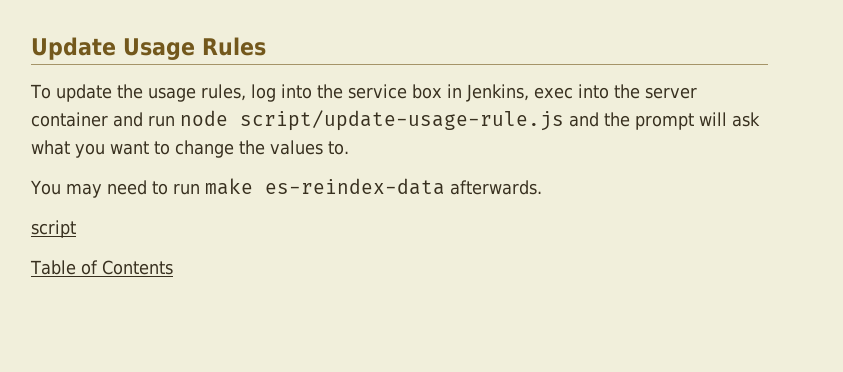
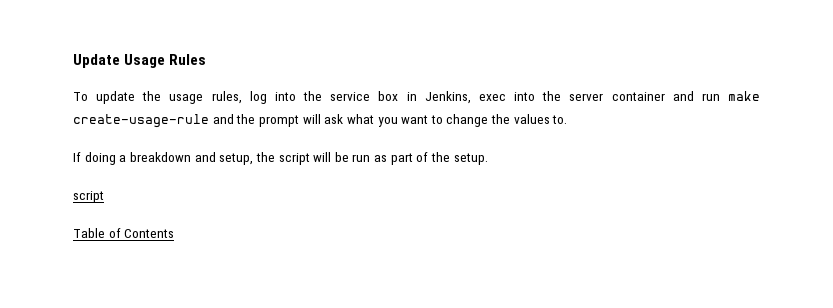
[180,110,564,131] node script/update-usage-rule.js -> [727,91,760,101] [73,114,209,128] make create-usage-rule
[30,178,542,198] You may need to run make es-reindex-data afterwards. -> [73,152,488,165] If doing a breakdown and setup, the script will be run as part of the setup.

